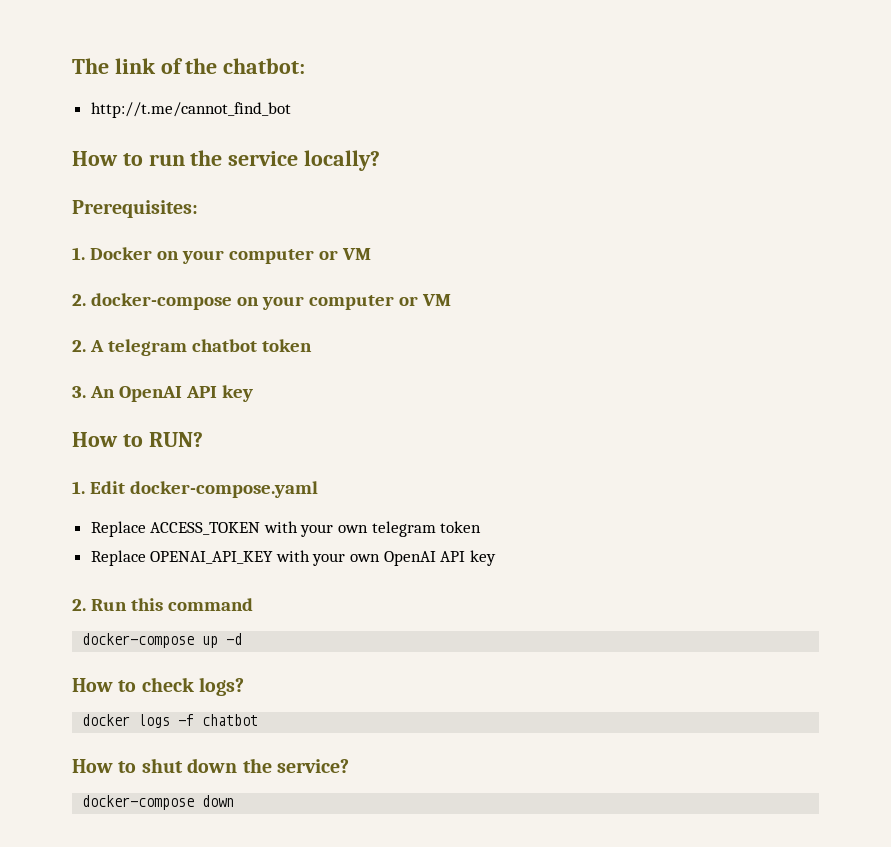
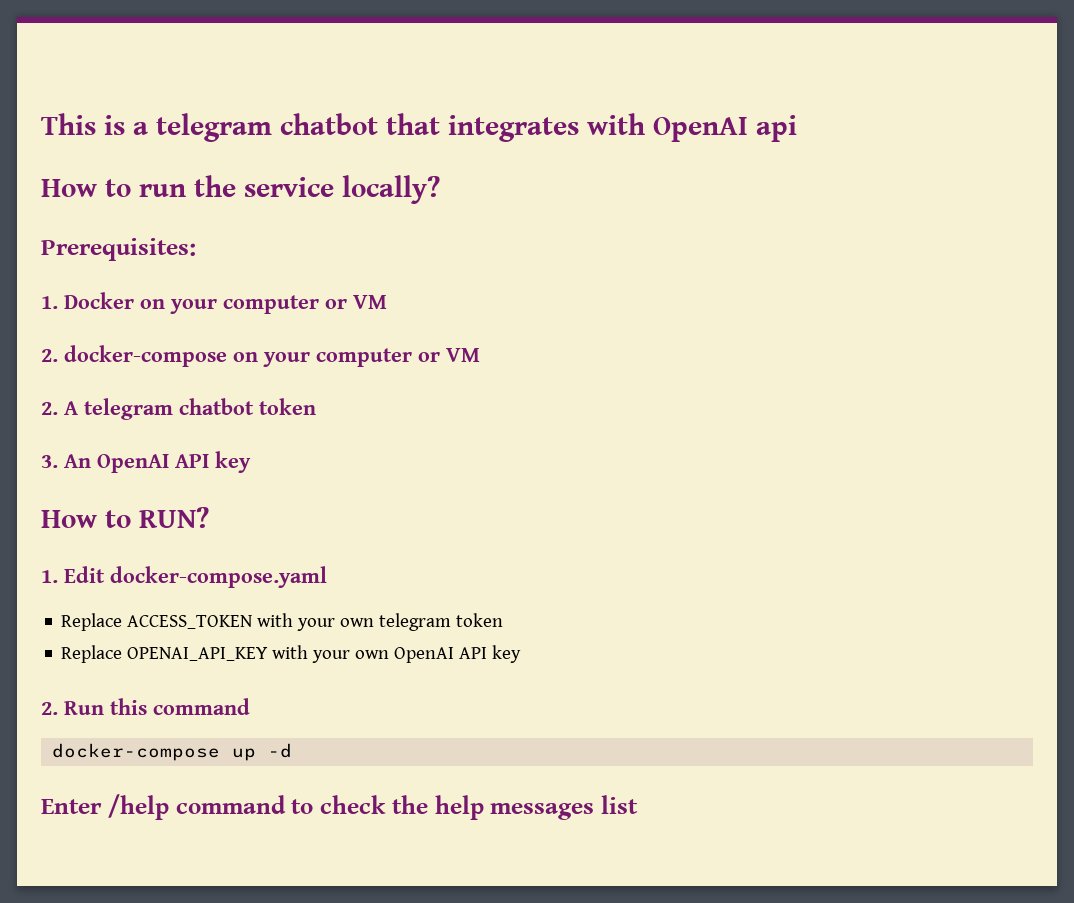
[72,58,306,74] [90,102,291,118] The link of the chatbot: // http://t.me/cannot_find_bot -> [41,113,797,142] This is a telegram chatbot that integrates with OpenAI api
[72,677,245,696] [82,714,259,728] [72,758,349,773] [82,795,235,810] How to check logs? // docker logs -f chatbot // How to shut down the service? // docker-compose down -> [41,794,638,820] Enter /help command to check the help messages list

